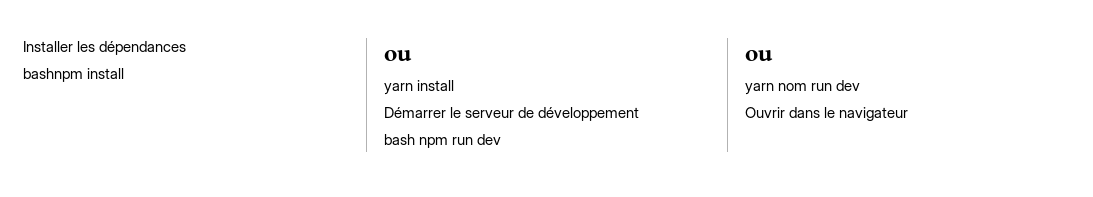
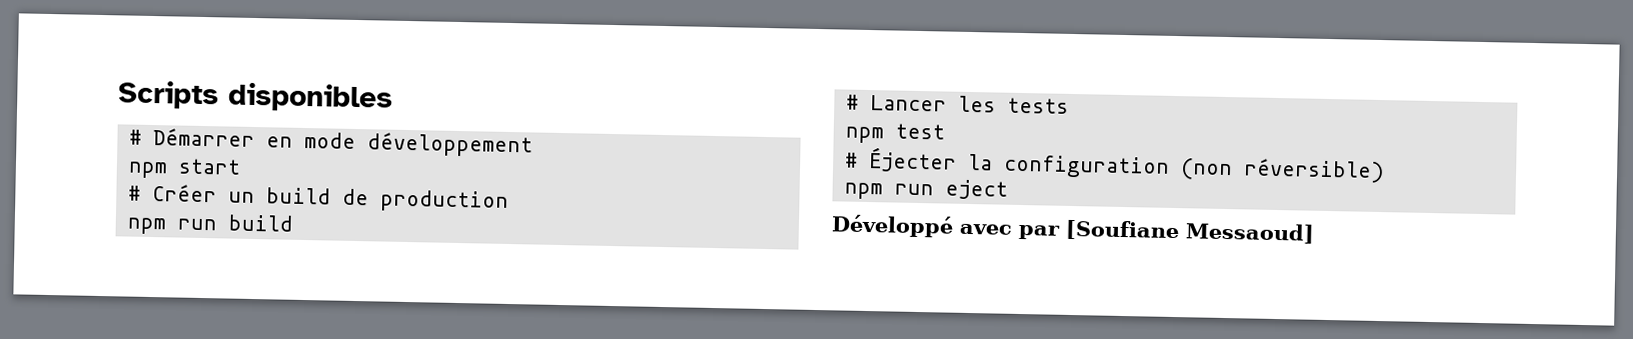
[23,41,187,55] [23,68,125,82] [384,50,412,61] [384,80,455,95] [384,107,640,121] [384,134,502,148] [745,50,773,61] [745,80,861,95] [745,107,909,121] Installer les dépendances // bashnpm install // ou // yarn install // Démarrer le serveur de développement // bash npm run dev // ou // yarn nom run dev // Ouvrir dans le navigateur -> [118,80,393,113] [129,128,534,158] [128,158,242,179] [128,184,510,213] [127,214,294,235] [846,94,1070,114] [845,123,946,144] [845,147,1386,184] [844,179,1009,200] [831,214,1315,244] Scripts disponibles // # Démarrer en mode développement // npm start // # Créer un build de production // npm run build // # Lancer les tests // npm test // # Éjecter la configuration (non réversible) // npm run eject // Développé avec par [Soufiane Messaoud]

